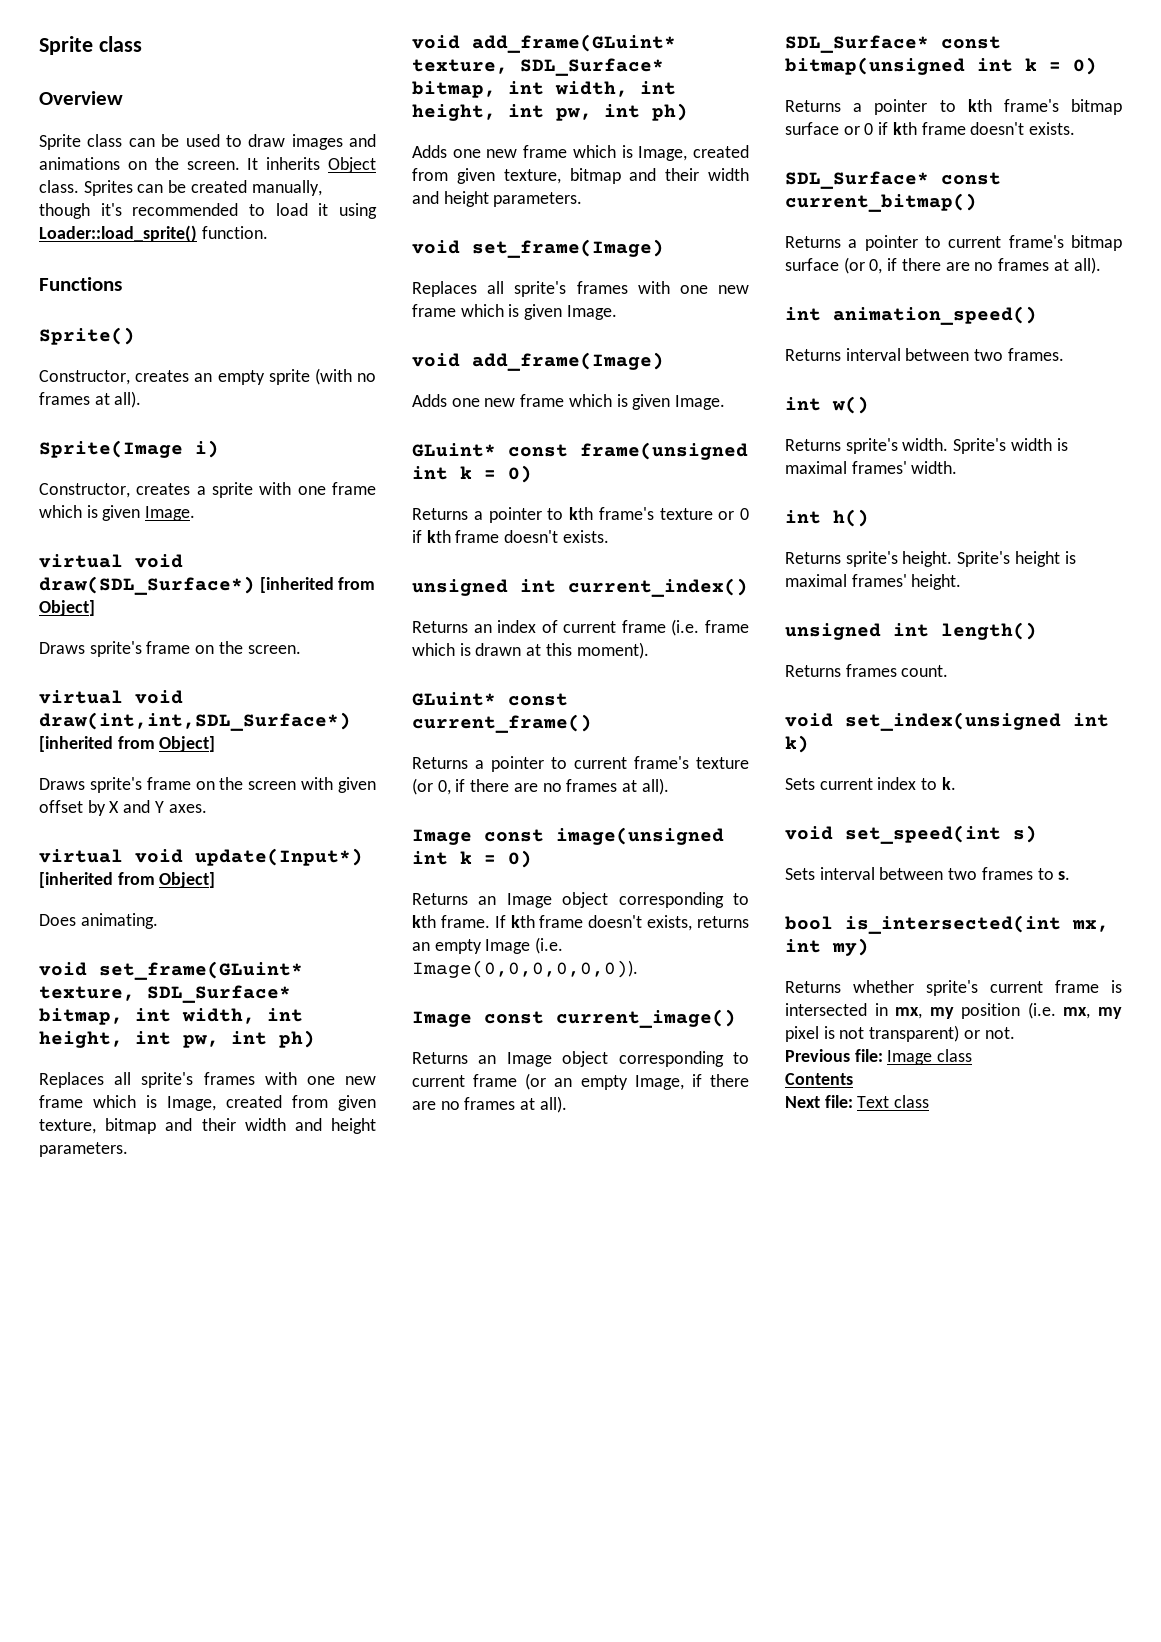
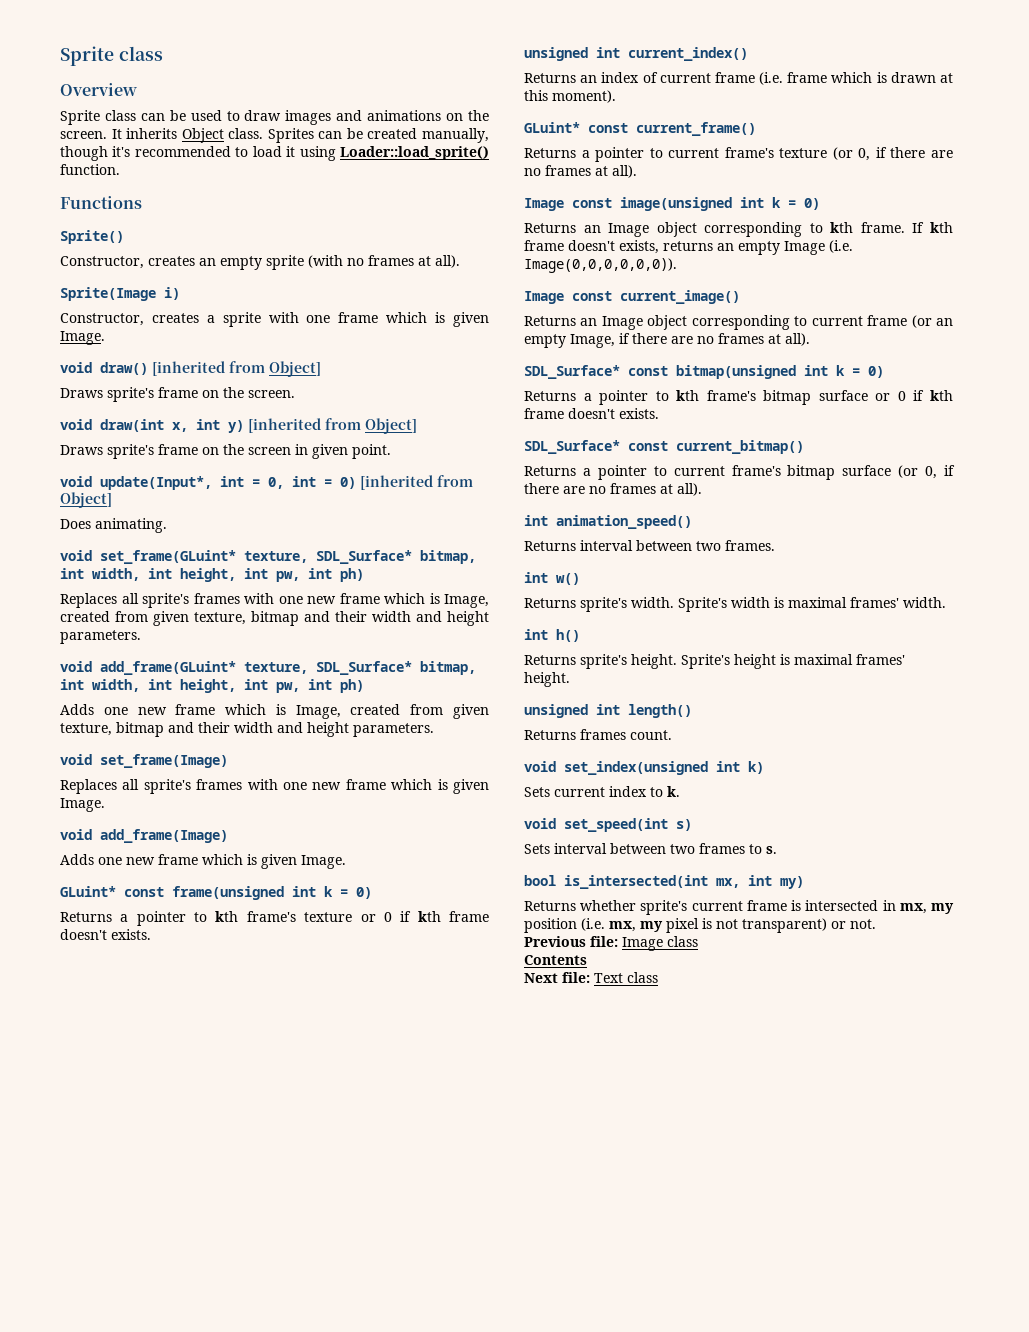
[39,554,183,568] [39,576,255,595] virtual void draw(SDL_Surface*) -> [60,362,148,375] void draw()
[39,690,183,704] [39,712,351,731] virtual void draw(int,int,SDL_Surface*) -> [60,419,244,433] void draw(int x, int y)
[301,777,376,793] [39,800,207,816] [39,848,363,866] with given offset by X and Y axes. // virtual void update(Input*) -> [295,444,391,459] [60,476,356,490] in given point. // void update(Input*, int = 0, int = 0)

